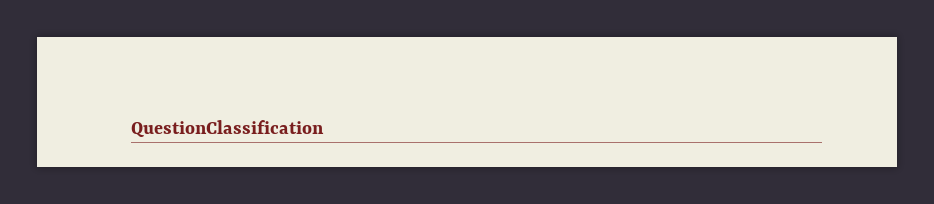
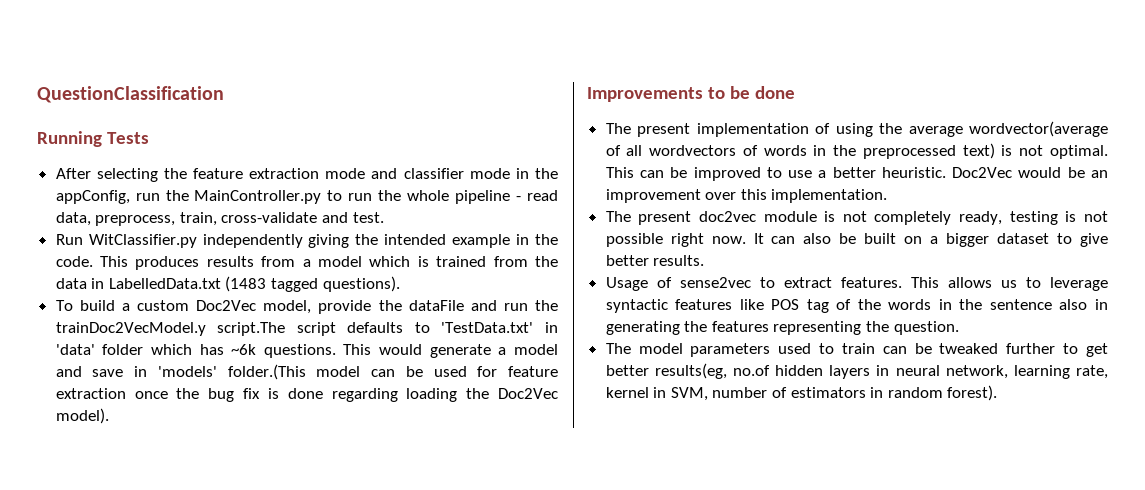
(324, 128) none -> [37,131,149,147] [55,168,558,182] [55,190,558,204] [55,212,384,226] [55,234,559,248] [55,256,558,270] [55,276,400,292] [55,300,558,314] [55,322,558,336] [55,344,558,358] [55,364,559,380] [55,388,558,402] [55,408,109,424] [587,86,795,102] [605,121,1108,137] [605,143,1108,159] [605,167,1108,181] [605,189,888,203] [605,211,1108,225] [605,233,1108,247] [605,255,705,266] [605,277,1108,291] [605,299,1108,313] [605,321,959,335] [605,343,1108,357] [605,363,1108,379] [605,385,998,401] // Running Tests // After selecting the feature extraction mode and classifier mode in the appConfig, run the MainController.py to run the whole pipeline - read data, preprocess, train, cross-validate and test. // Run WitClassifier.py independently giving the intended example in the code. This produces results from a model which is trained from the data in LabelledData.txt (1483 tagged questions). // To build a custom Doc2Vec model, provide the dataFile and run the trainDoc2VecModel.y script.The script defaults to 'TestData.txt' in 'data' folder which has ~6k questions. This would generate a model and save in 'models' folder.(This model can be used for feature extraction once the bug fix is done regarding loading the Doc2Vec model). // Improvements to be done // The present implementation of using the average wordvector(average of all wordvectors of words in the preprocessed text) is not optimal. This can be improved to use a better heuristic. Doc2Vec would be an improvement over this implementation. // The present doc2vec module is not completely ready, testing is not possible right now. It can also be built on a bigger dataset to give better results. // Usage of sense2vec to extract features. This allows us to leverage syntactic features like POS tag of the words in the sentence also in generating the features representing the question. // The model parameters used to train can be tweaked further to get better results(eg, no.of hidden layers in neural network, learning rate, kernel in SVM, number of estimators in random forest).

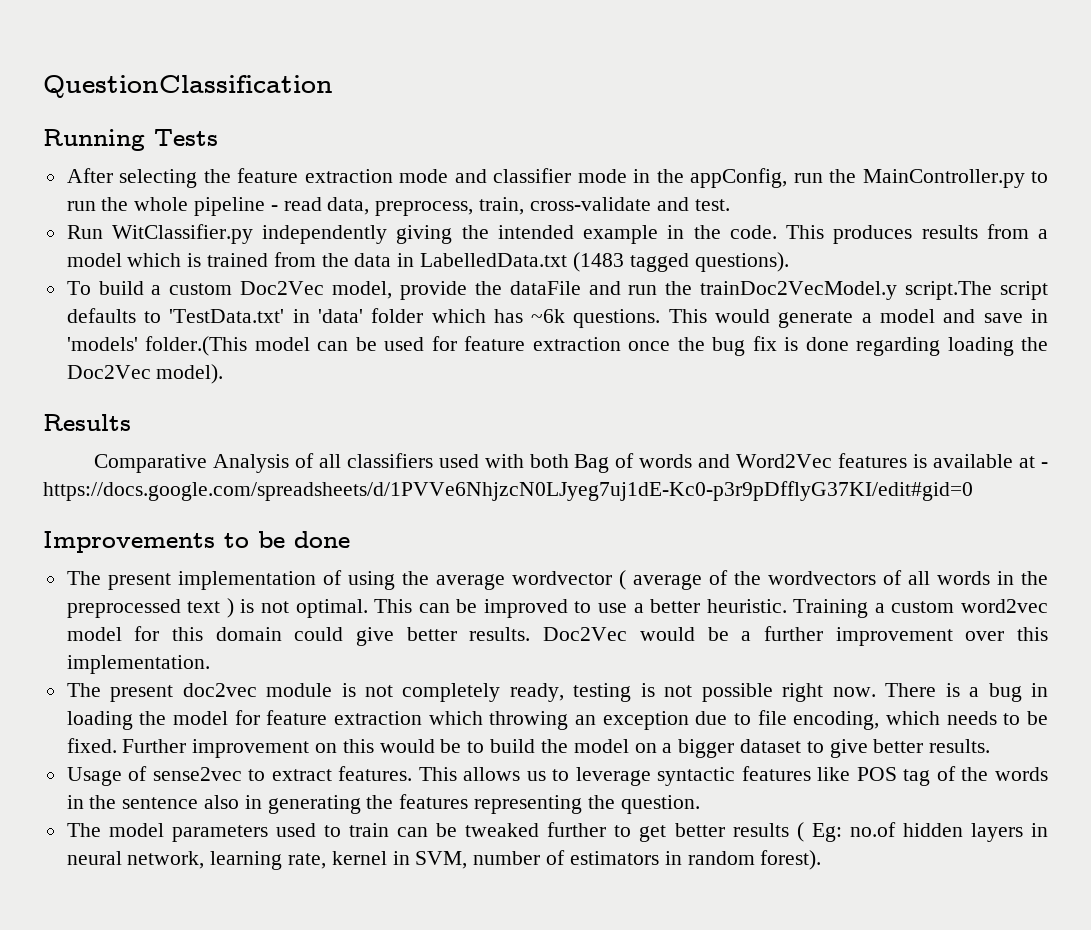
(109, 416) none -> [43,414,131,431] [93,453,1048,473] [43,481,973,501] // Results // Comparative Analysis of all classifiers used with both Bag of words and Word2Vec features is available at - https://docs.google.com/spreadsheets/d/1PVVe6NhjzcN0LJyeg7uj1dE-Kc0-p3r9pDfflyG37KI/edit#gid=0
[969,121,1108,137] [605,145,758,156] wordvector(average of all wordvectors of -> [511,570,930,590] wordvector ( average of the wordvectors of all
[962,143,995,159] text) -> [187,598,234,618] text )
(946, 172) none -> [793,599,1049,618] [66,626,531,646] Training a custom word2vec model for this domain could give better results.
[1091,170,1108,178] an -> [741,626,823,641] a further
[753,233,897,244] It can also be built -> [885,683,1048,702] [66,710,1048,730] [66,738,629,758] There is a bug in loading the model for feature extraction which throwing an exception due to file encoding, which needs to be fixed. Further improvement on this would be to build the model
[654,363,727,379] results(eg, -> [732,822,842,842] results ( Eg:

